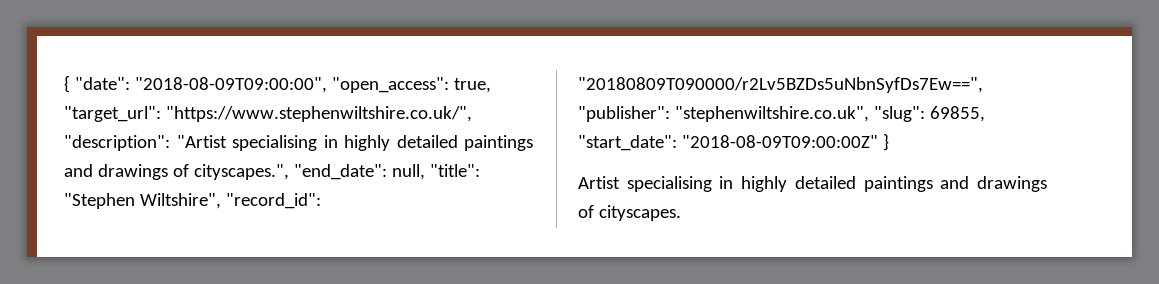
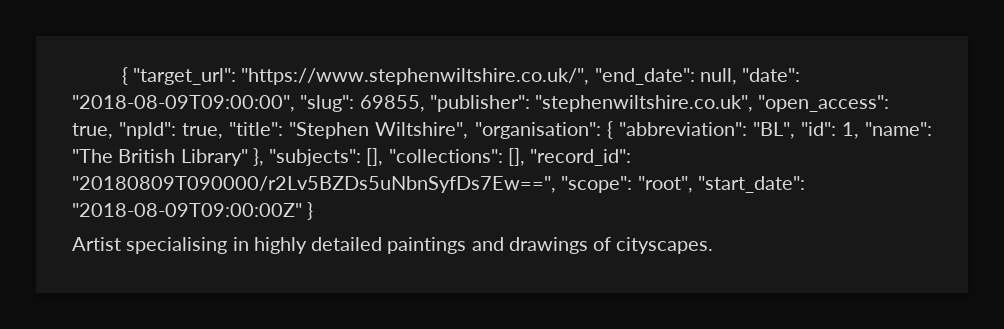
[64,75,491,93] [64,106,472,122] [64,135,533,151] [64,164,480,180] [64,193,321,209] [578,77,983,93] [578,106,985,122] { "date": "2018-08-09T09:00:00", "open_access": true, "target_url": "https://www.stephenwiltshire.co.uk/", "description": "Artist specialising in highly detailed paintings and drawings of cityscapes.", "end_date": null, "title": "Stephen Wiltshire", "record_id": "20180809T090000/r2Lv5BZDs5uNbnSyfDs7Ew==", "publisher": "stephenwiltshire.co.uk", "slug": 69855, -> [121,67,801,85] [72,95,890,112] [72,121,933,139] [72,148,632,166] [72,176,693,193] { "target_url": "https://www.stephenwiltshire.co.uk/", "end_date": null, "date": "2018-08-09T09:00:00", "slug": 69855, "publisher": "stephenwiltshire.co.uk", "open_access": true, "npld": true, "title": "Stephen Wiltshire", "organisation": { "abbreviation": "BL", "id": 1, "name": "The British Library" }, "subjects": [], "collections": [], "record_id": "20180809T090000/r2Lv5BZDs5uNbnSyfDs7Ew==", "scope": "root",

